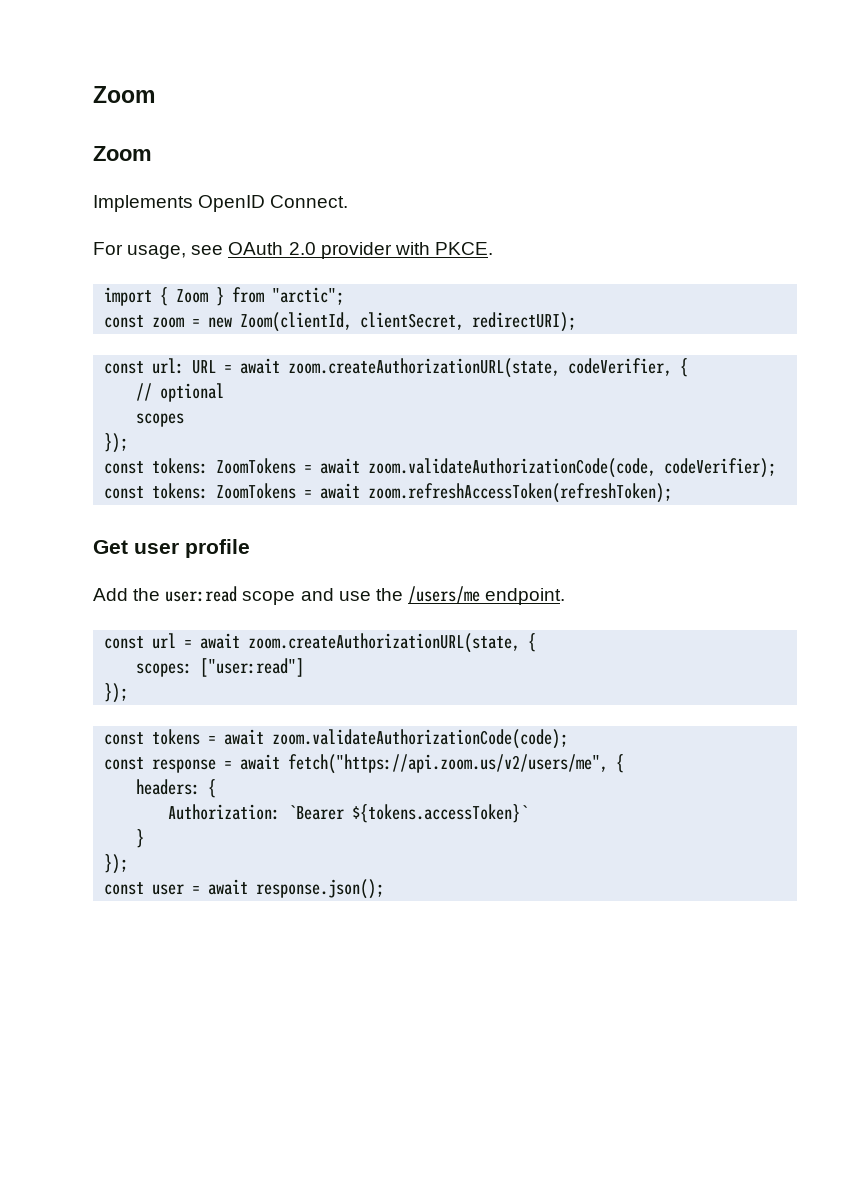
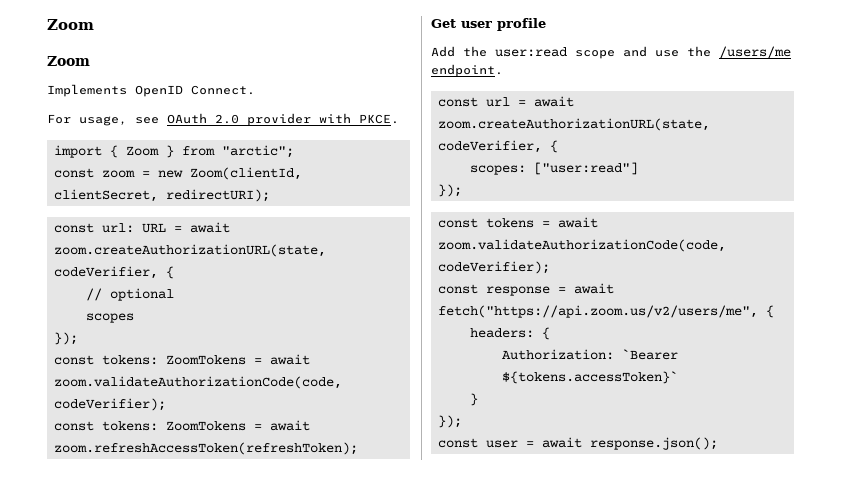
(521, 643) none -> [437,140,542,153] codeVerifier,
[272,729,569,749] zoom.validateAuthorizationCode(code); -> [437,239,726,252] [437,261,550,274] zoom.validateAuthorizationCode(code, codeVerifier);

